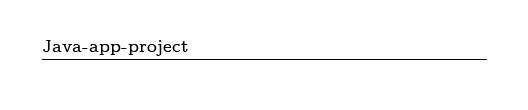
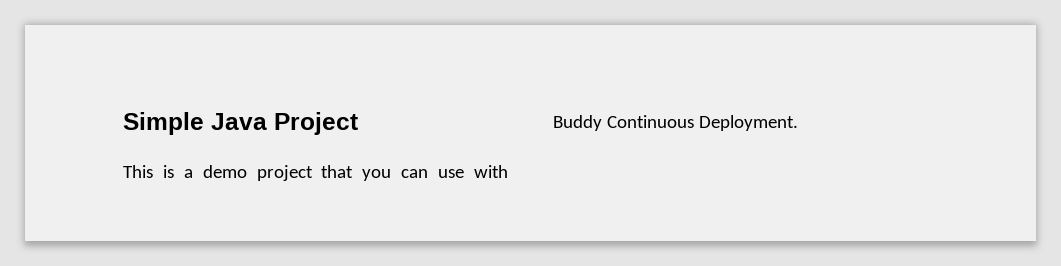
[42,40,189,56] Java-app-project -> [123,112,358,135] [123,165,509,181] [553,115,798,131] Simple Java Project // This is a demo project that you can use with Buddy Continuous Deployment.

